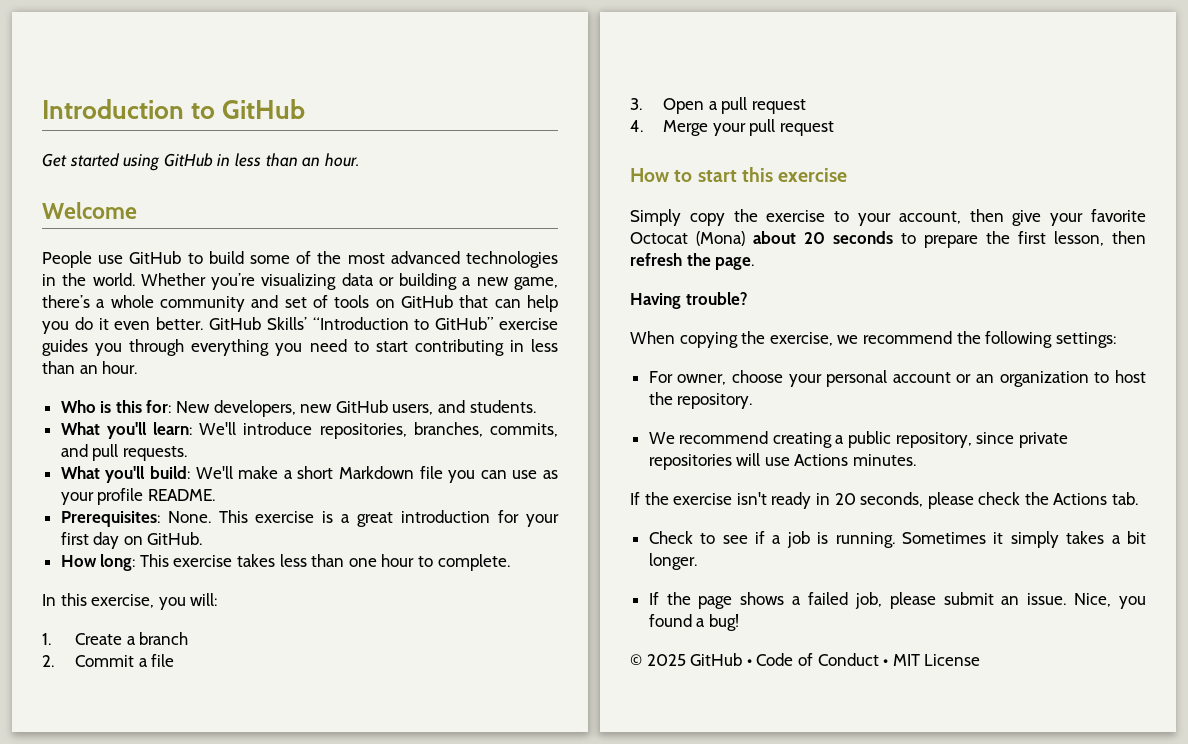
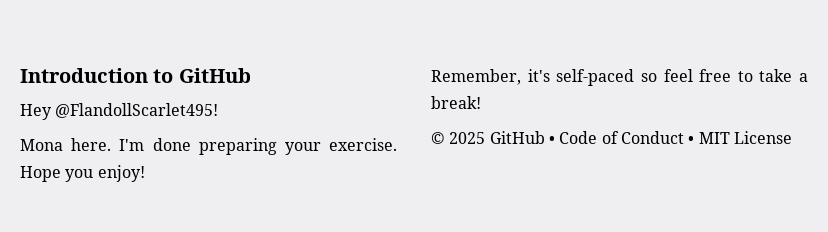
[42,153,360,171] [42,202,137,219] [42,251,558,268] [42,273,559,290] [42,295,558,312] [42,317,558,334] [42,339,559,356] [42,361,138,374] [60,400,536,417] [60,422,558,439] [60,444,187,461] [60,466,558,483] [60,488,215,505] [60,510,559,527] [60,532,203,549] [60,554,510,571] [42,593,218,610] [42,632,189,645] [42,654,175,667] [630,97,806,114] [630,119,834,136] [630,167,848,182] [630,209,1146,226] [630,231,1146,248] [630,253,755,270] [630,292,748,309] [630,331,1116,348] [648,370,1146,387] [648,392,753,409] [648,431,1068,448] [648,453,917,470] [630,492,1139,509] [648,531,1146,548] [648,553,697,570] [648,592,1146,609] [648,614,739,631] Get started using GitHub in less than an hour. // Welcome // People use GitHub to build some of the most advanced technologies in the world. Whether you’re visualizing data or building a new game, there’s a whole community and set of tools on GitHub that can help you do it even better. GitHub Skills’ “Introduction to GitHub” exercise guides you through everything you need to start contributing in less than an hour. // Who is this for: New developers, new GitHub users, and students. // What you'll learn: We'll introduce repositories, branches, commits, and pull requests. // What you'll build: We'll make a short Markdown file you can use as your profile README. // Prerequisites: None. This exercise is a great introduction for your first day on GitHub. // How long: This exercise takes less than one hour to complete. // In this exercise, you will: // 1. Create a branch // 2. Commit a file // 3. Open a pull request // 4. Merge your pull request // How to start this exercise // Simply copy the exercise to your account, then give your favorite Octocat (Mona) about 20 seconds to prepare the first lesson, then refresh the page. // Having trouble? // When copying the exercise, we recommend the following settings: // For owner, choose your personal account or an organization to host the repository. // We recommend creating a public repository, since private repositories will use Actions minutes. // If the exercise isn't ready in 20 seconds, please check the Actions tab. // Check to see if a job is running. Sometimes it simply takes a bit longer. // If the page shows a failed job, please submit an issue. Nice, you found a bug! -> [20,103,219,120] [20,138,398,155] [20,165,145,182] [431,69,808,86] [431,96,481,109] Hey @FlandollScarlet495! // Mona here. I'm done preparing your exercise. Hope you enjoy! // Remember, it's self-paced so feel free to take a break!

